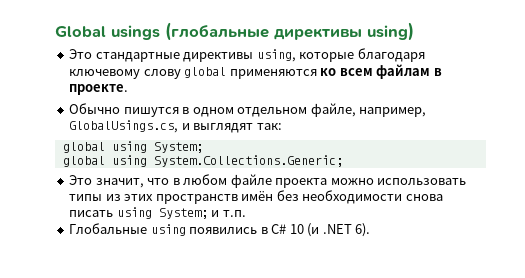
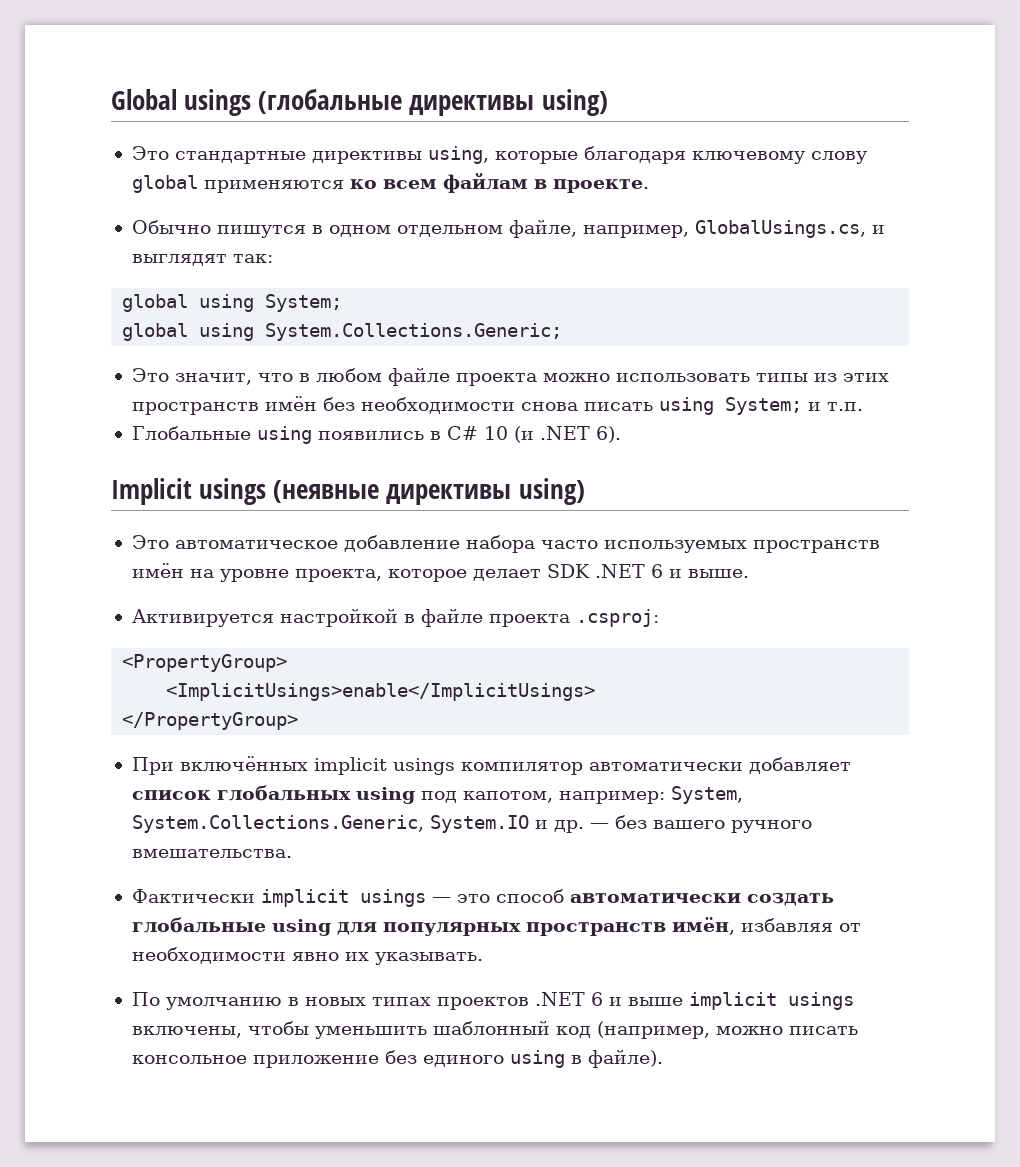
(371, 230) none -> [111,478,585,505] [131,535,880,553] [131,563,749,582] [131,608,659,627] [122,654,288,672] [166,683,596,701] [122,712,299,730] [131,756,851,775] [131,785,743,804] [131,815,812,833] [131,849,292,858] [131,889,834,907] [131,917,861,936] [131,947,483,965] [131,992,854,1010] [131,1020,858,1039] [131,1049,663,1068] // Implicit usings (неявные директивы using) // Это автоматическое добавление набора часто используемых пространств имён на уровне проекта, которое делает SDK .NET 6 и выше. // Активируется настройкой в файле проекта .csproj: // <PropertyGroup> // <ImplicitUsings>enable</ImplicitUsings> // </PropertyGroup> // При включённых implicit usings компилятор автоматически добавляет список глобальных using под капотом, например: System, System.Collections.Generic, System.IO и др. — без вашего ручного вмешательства. // Фактически implicit usings — это способ автоматически создать глобальные using для популярных пространств имён, избавляя от необходимости явно их указывать. // По умолчанию в новых типах проектов .NET 6 и выше implicit usings включены, чтобы уменьшить шаблонный код (например, можно писать консольное приложение без единого using в файле).

